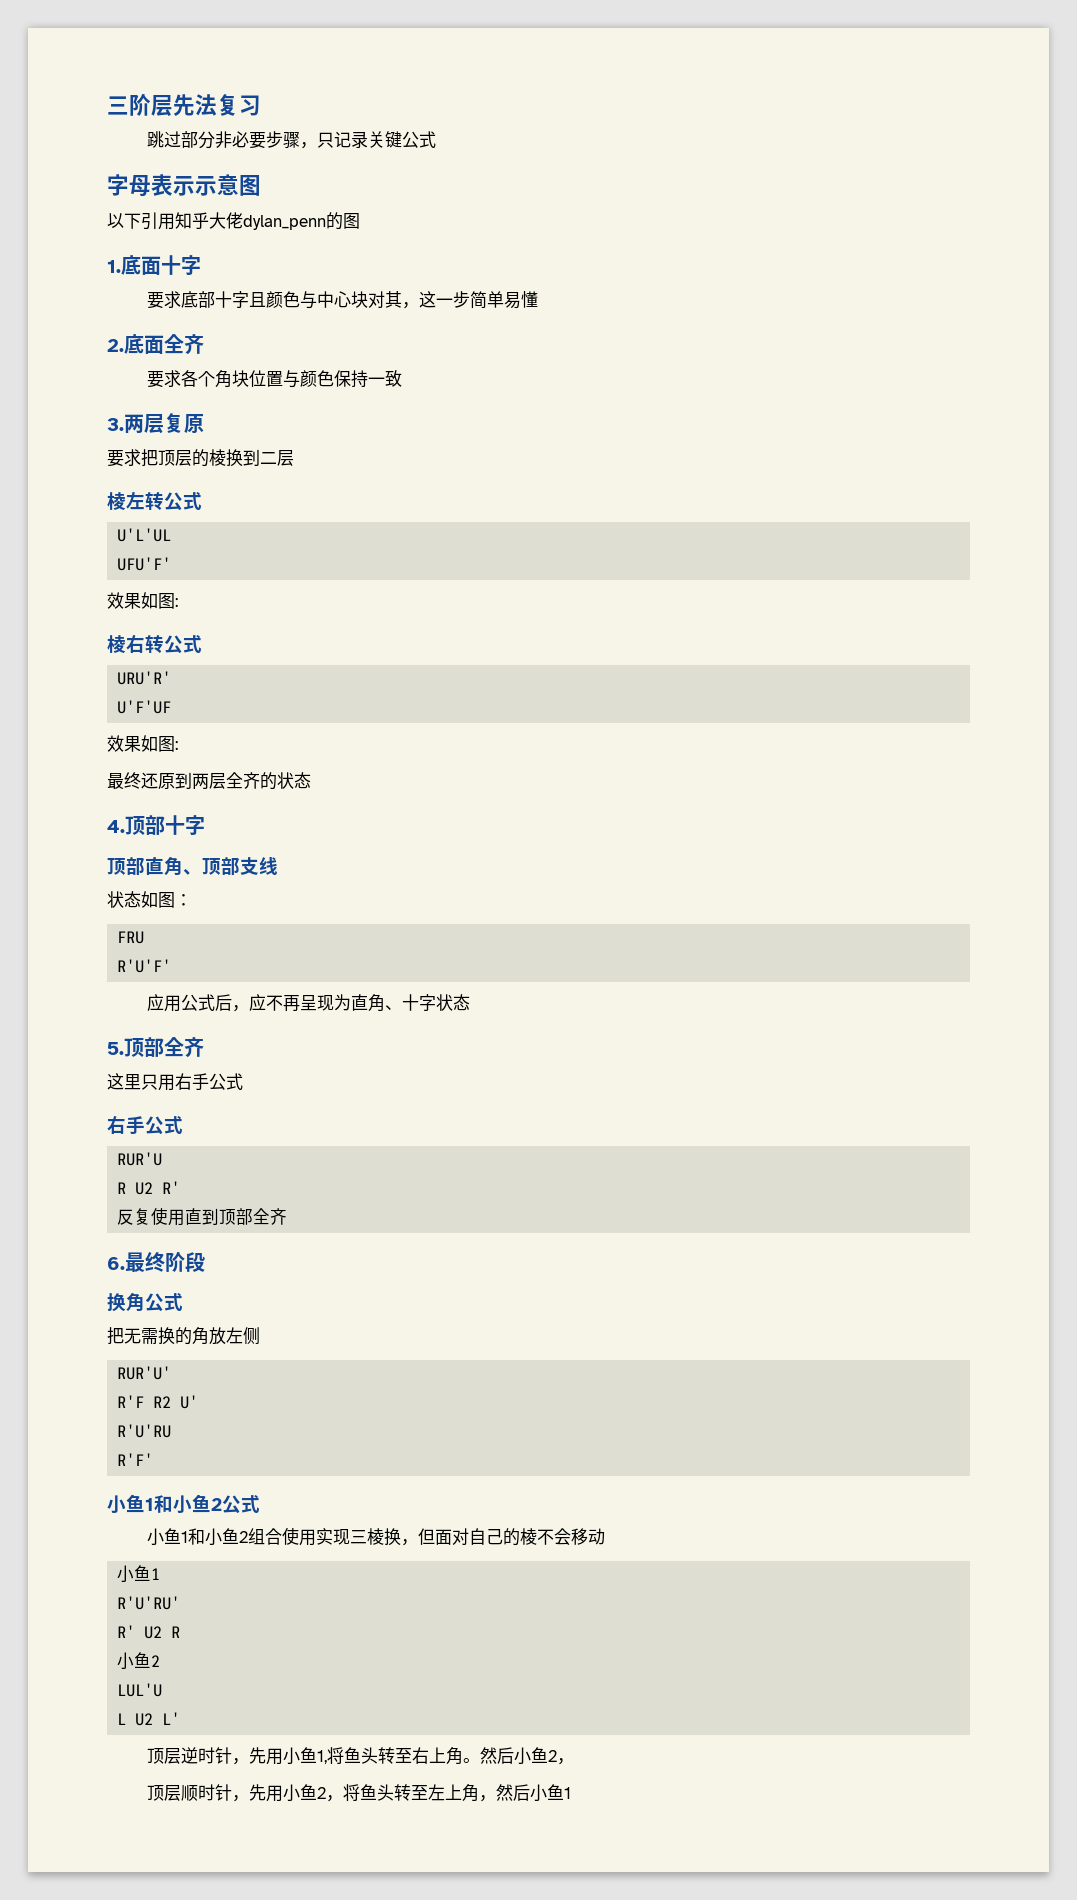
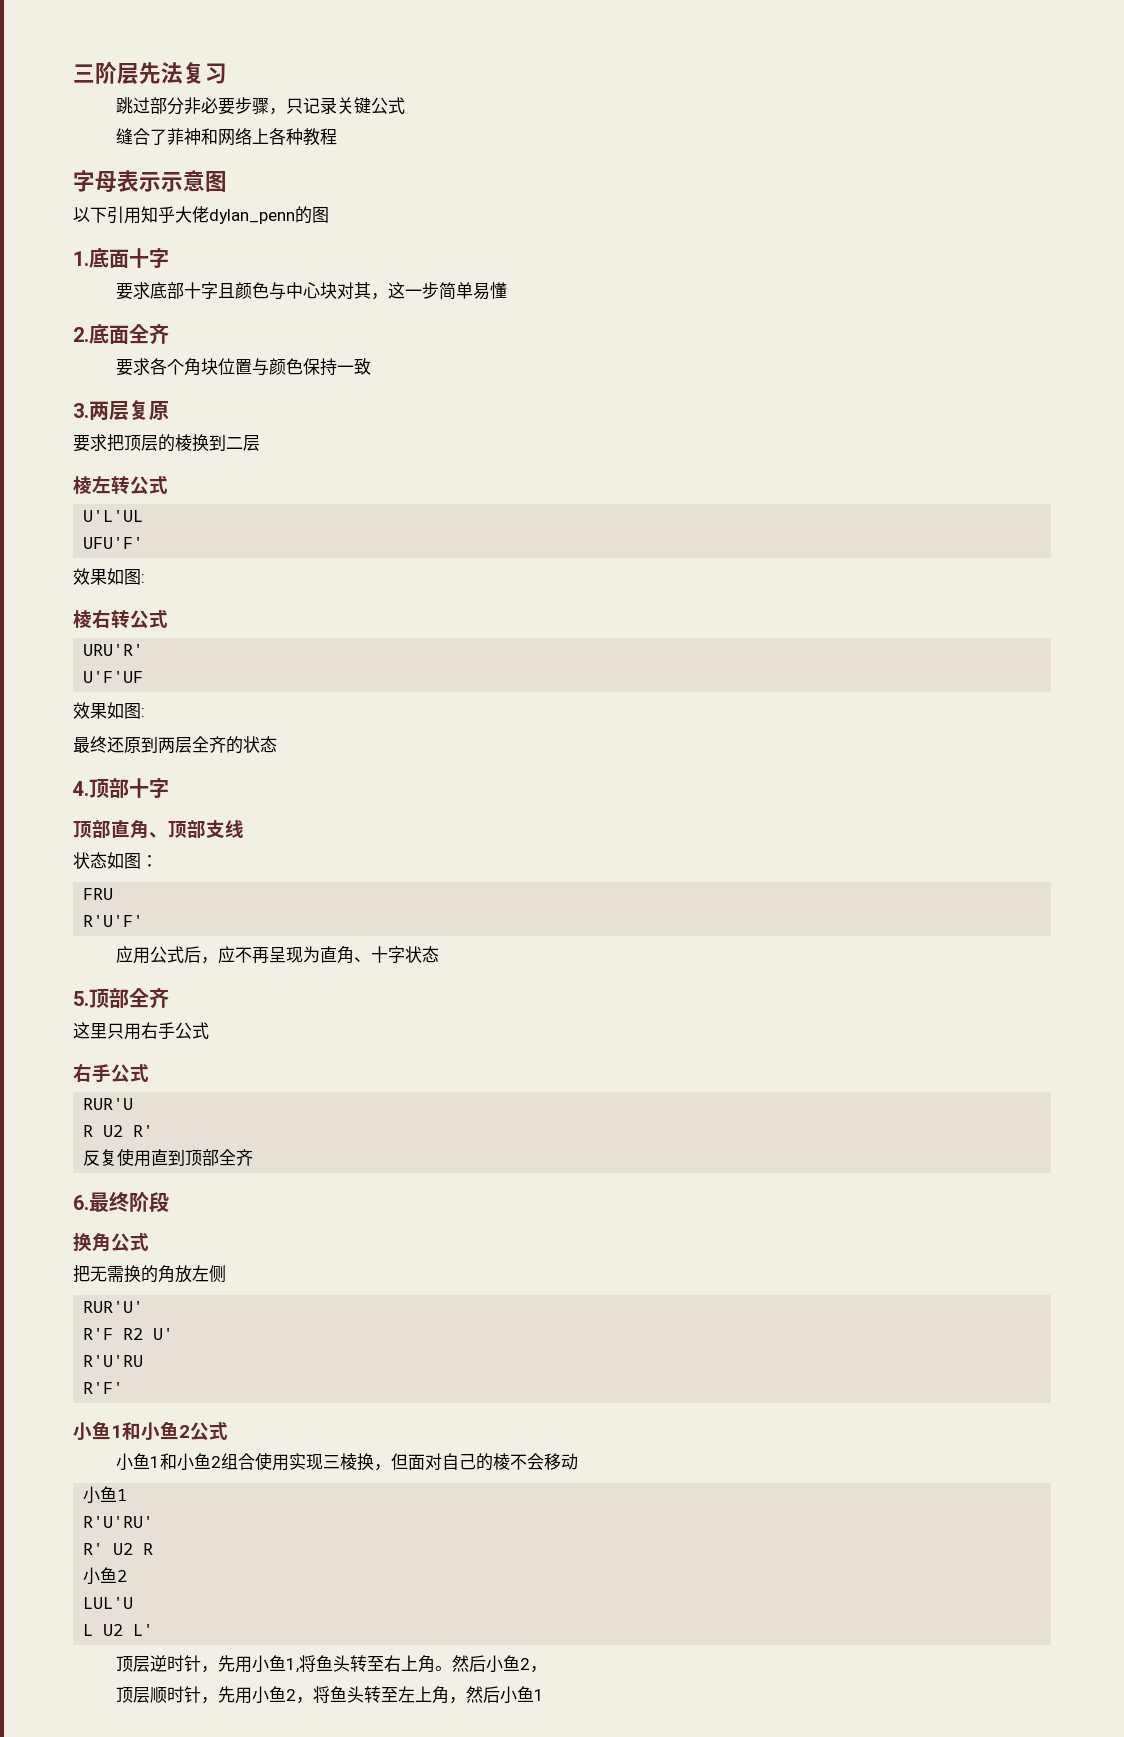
(437, 139) none -> [116,128,338,146] // 缝合了菲神和网络上各种教程

